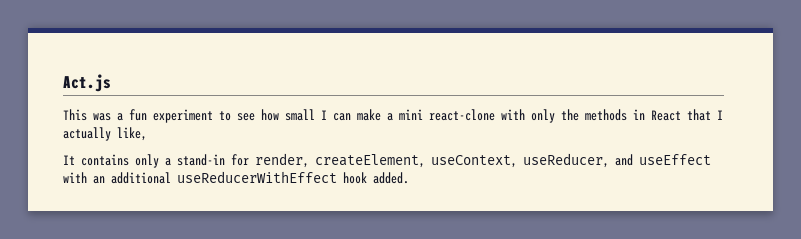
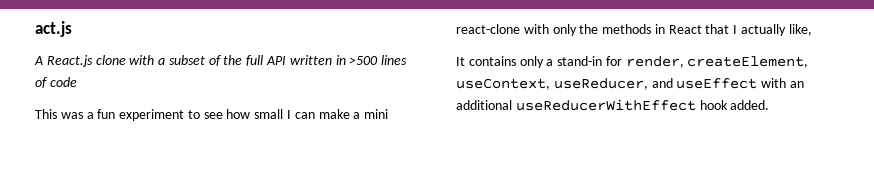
[63,74,111,92] Act.js -> [35,21,72,37] [34,55,408,67] [35,77,77,88] act.js // A React.js clone with a subset of the full API written in >500 lines of code

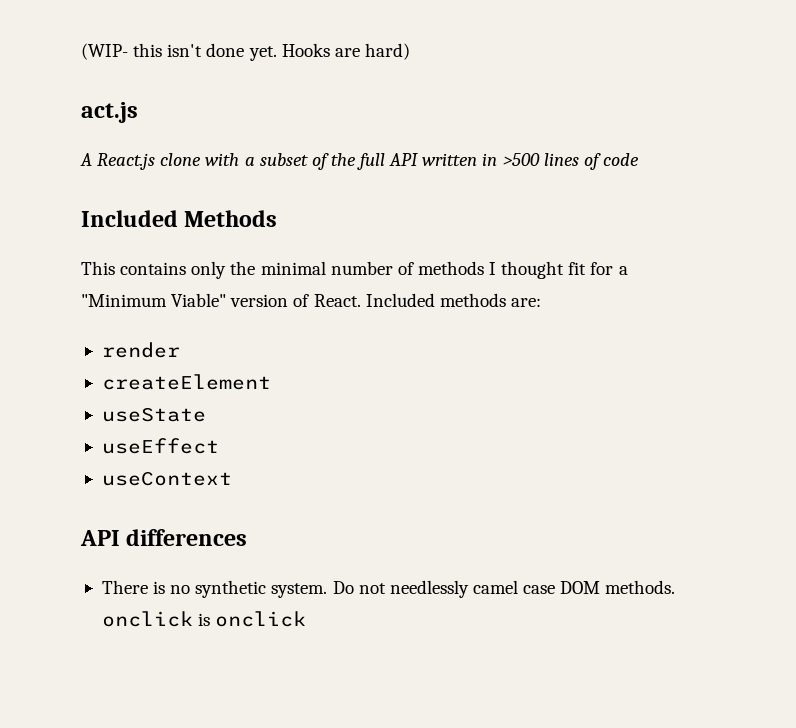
(35, 29) none -> [81,43,410,61] (WIP- this isn't done yet. Hooks are hard) //
(77, 82) none -> [81,210,278,227] // Included Methods
[60,109,389,121] [456,24,812,36] [456,56,809,68] [456,78,804,90] [456,99,770,111] was a fun experiment to see how small I can make a mini react-clone with only the methods in React that I actually like, // It contains only a stand-in for render, createElement, useContext, useReducer, and useEffect with an additional useReducerWithEffect hook added. -> [120,261,628,279] [81,293,541,307] [101,342,180,358] [101,374,271,390] [101,407,206,422] [101,438,219,454] [101,471,232,486] [80,529,248,546] [101,580,676,598] [101,611,307,627] contains only the minimal number of methods I thought fit for a "Minimum Viable" version of React. Included methods are: // render // createElement // useState // useEffect // useContext // API differences // There is no synthetic system. Do not needlessly camel case DOM methods. onclick is onclick

